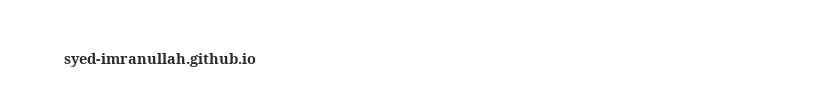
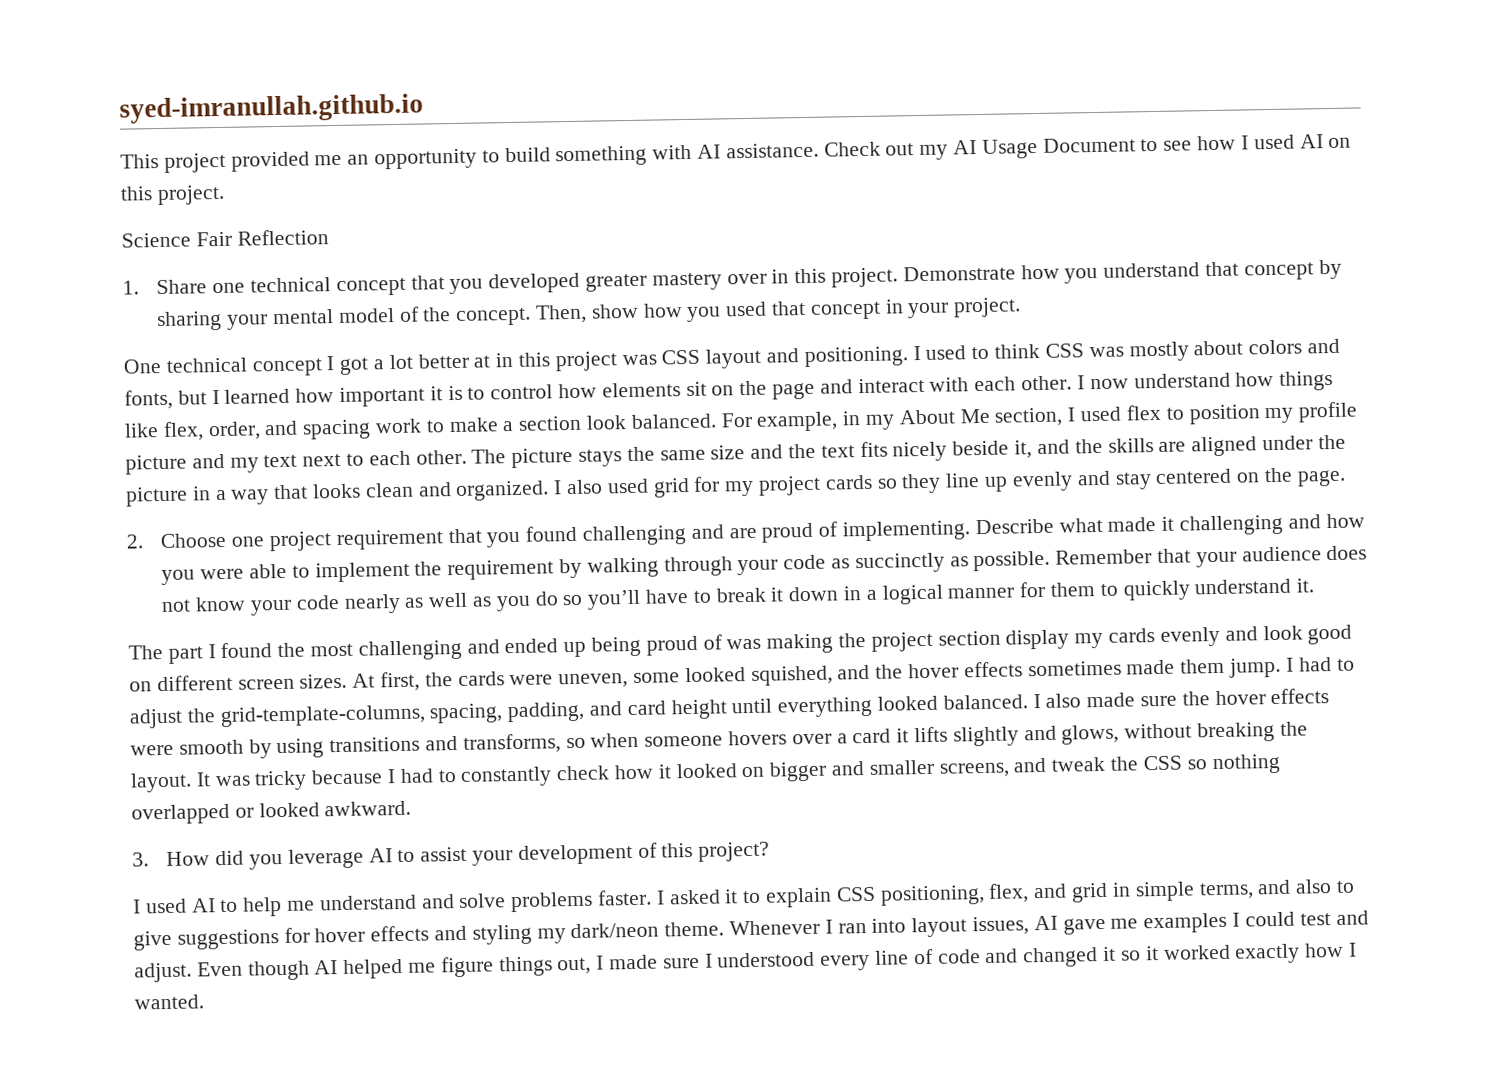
(256, 60) none -> [120,134,1352,173] [120,184,225,206] [121,229,329,248] [122,259,1342,297] [156,297,1022,332] [123,338,1340,377] [124,370,1334,410] [124,401,1359,441] [125,434,1346,475] [125,467,1346,507] [126,513,1365,552] [161,545,1368,586] [161,578,1315,616] [128,624,1353,664] [129,657,1355,692] [129,688,1330,729] [130,721,1308,759] [130,753,1281,793] [131,800,412,825] [132,841,771,870] [133,879,1355,917] [133,910,1369,951] [134,942,1357,983] [134,994,204,1010] // This project provided me an opportunity to build something with AI assistance. Check out my AI Usage Document to see how I used AI on this project. // Science Fair Reflection // 1. Share one technical concept that you developed greater mastery over in this project. Demonstrate how you understand that concept by sharing your mental model of the concept. Then, show how you used that concept in your project. // One technical concept I got a lot better at in this project was CSS layout and positioning. I used to think CSS was mostly about colors and fonts, but I learned how important it is to control how elements sit on the page and interact with each other. I now understand how things like flex, order, and spacing work to make a section look balanced. For example, in my About Me section, I used flex to position my profile picture and my text next to each other. The picture stays the same size and the text fits nicely beside it, and the skills are aligned under the picture in a way that looks clean and organized. I also used grid for my project cards so they line up evenly and stay centered on the page. // 2. Choose one project requirement that you found challenging and are proud of implementing. Describe what made it challenging and how you were able to implement the requirement by walking through your code as succinctly as possible. Remember that your audience does not know your code nearly as well as you do so you’ll have to break it down in a logical manner for them to quickly understand it. // The part I found the most challenging and ended up being proud of was making the project section display my cards evenly and look good on different screen sizes. At first, the cards were uneven, some looked squished, and the hover effects sometimes made them jump. I had to adjust the grid-template-columns, spacing, padding, and card height until everything looked balanced. I also made sure the hover effects were smooth by using transitions and transforms, so when someone hovers over a card it lifts slightly and glows, without breaking the layout. It was tricky because I had to constantly check how it looked on bigger and smaller screens, and tweak the CSS so nothing overlapped or looked awkward. // 3. How did you leverage AI to assist your development of this project? // I used AI to help me understand and solve problems faster. I asked it to explain CSS positioning, flex, and grid in simple terms, and also to give suggestions for hover effects and styling my dark/neon theme. Whenever I ran into layout issues, AI gave me examples I could test and adjust. Even though AI helped me figure things out, I made sure I understood every line of code and changed it so it worked exactly how I wanted.

